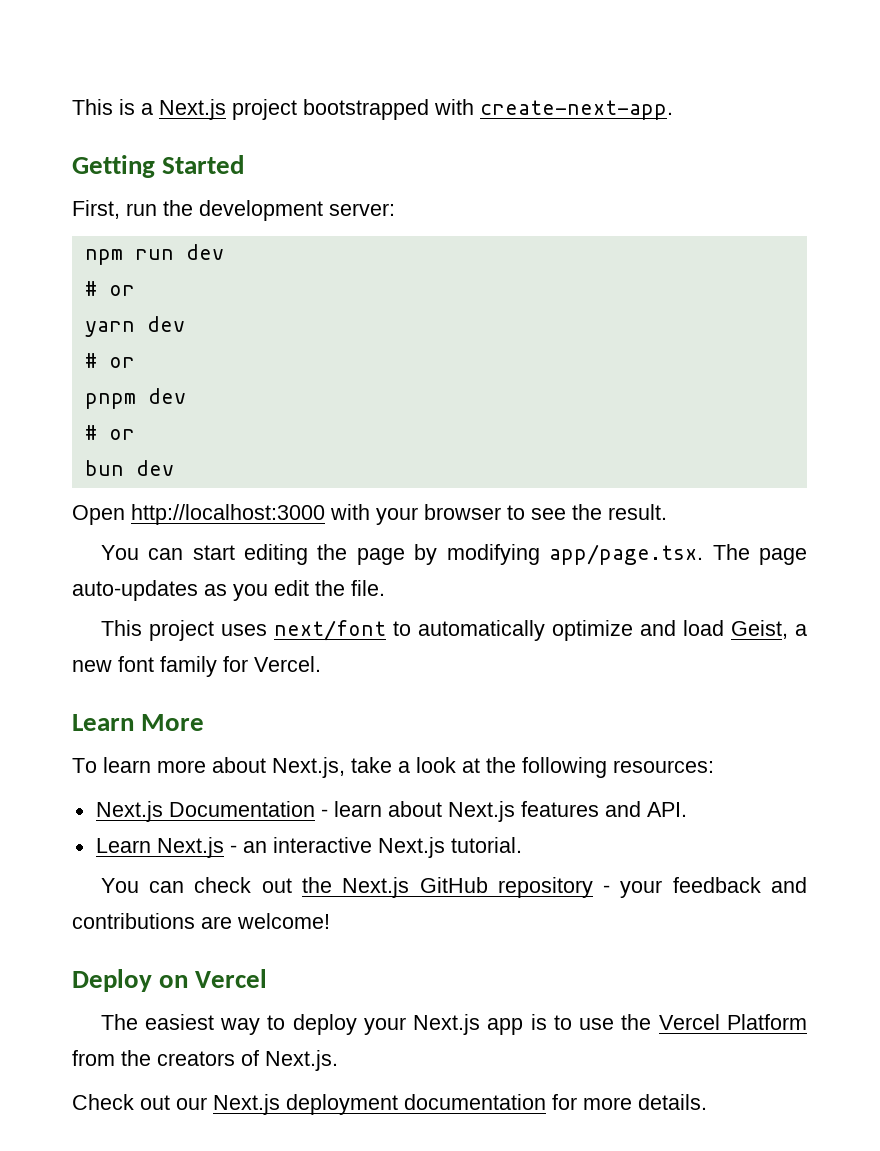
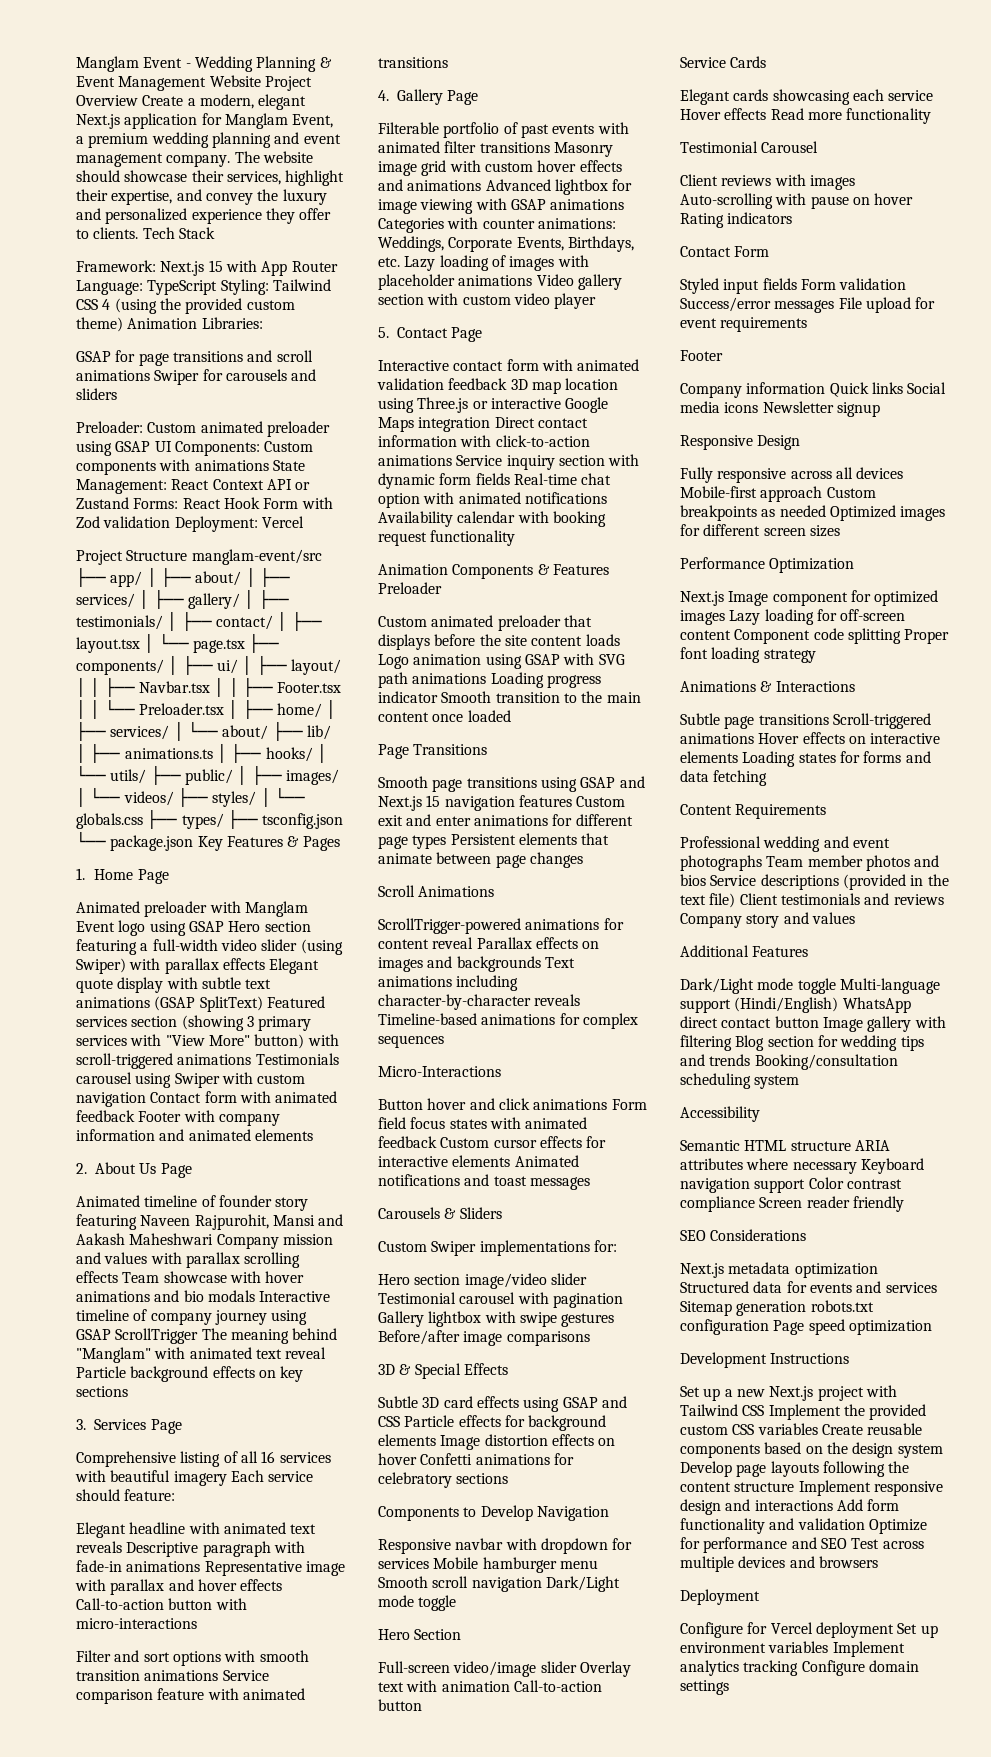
[72,99,673,120] [72,155,245,178] [72,200,395,221] [84,244,224,265] [84,281,135,296] [84,316,185,337] [84,353,135,368] [84,388,186,409] [84,425,135,440] [84,460,174,476] [72,504,667,525] [100,544,808,565] [72,580,385,601] [100,620,808,641] [72,656,321,677] [72,714,205,731] [72,757,714,778] [95,801,687,822] [95,837,522,858] [100,877,807,898] [72,913,330,929] [72,969,268,992] [100,1014,807,1035] [72,1050,338,1071] [72,1094,707,1115] This is a Next.js project bootstrapped with create-next-app. // Getting Started // First, run the development server: // npm run dev // # or // yarn dev // # or // pnpm dev // # or // bun dev // Open http://localhost:3000 with your browser to see the result. // You can start editing the page by modifying app/page.tsx. The page auto-updates as you edit the file. // This project uses next/font to automatically optimize and load Geist, a new font family for Vercel. // Learn More // To learn more about Next.js, take a look at the following resources: // Next.js Documentation - learn about Next.js features and API. // Learn Next.js - an interactive Next.js tutorial. // You can check out the Next.js GitHub repository - your feedback and contributions are welcome! // Deploy on Vercel // The easiest way to deploy your Next.js app is to use the Vercel Platform from the creators of Next.js. // Check out our Next.js deployment documentation for more details. -> [76,56,332,72] [76,75,312,91] [76,94,307,110] [76,113,334,129] [76,132,341,148] [76,151,313,167] [76,170,345,186] [76,189,327,205] [76,208,332,224] [76,227,215,239] [76,260,338,276] [76,279,331,295] [76,298,295,314] [76,317,263,332] [76,350,313,366] [76,369,317,385] [76,388,117,400] [76,421,330,437] [76,441,314,456] [76,459,305,475] [76,479,311,494] [76,497,333,509] [76,516,304,532] [76,549,322,565] [76,567,290,587] [76,589,289,609] [76,611,322,631] [76,633,280,653] [76,655,341,675] [76,677,342,697] [76,699,337,719] [76,721,331,741] [76,743,327,763] [76,765,339,785] [76,787,305,807] [76,809,344,829] [76,831,340,851] [76,868,169,884] [76,901,308,917] [76,920,311,936] [76,939,343,955] [76,958,320,974] [76,977,272,993] [76,996,325,1012] [76,1015,312,1031] [76,1034,339,1049] [76,1053,339,1069] [76,1072,306,1088] [76,1091,338,1107] [76,1110,280,1126] [76,1129,313,1141] [76,1162,192,1178] [76,1195,309,1211] [76,1214,344,1230] [76,1233,333,1249] [76,1252,301,1268] [76,1271,305,1283] [76,1290,331,1302] [76,1309,308,1325] [76,1328,338,1344] [76,1347,327,1363] [76,1366,304,1382] [76,1386,128,1397] [76,1419,182,1434] [76,1451,331,1467] [75,1470,314,1486] [76,1489,176,1501] [76,1522,317,1538] [76,1541,305,1557] [76,1560,345,1576] [75,1579,283,1595] [76,1598,247,1610] [76,1618,197,1629] [76,1650,309,1666] [76,1670,269,1681] [76,1688,305,1704] [378,57,448,68] [378,89,479,105] [378,122,629,138] [378,141,613,157] [378,160,622,176] [378,179,633,195] [378,198,625,214] [378,217,616,233] [378,236,634,252] [378,255,589,271] [378,274,622,290] [378,293,597,309] [378,327,483,342] [378,359,640,371] [377,378,619,394] [378,397,609,413] [378,417,588,432] [378,435,590,447] [378,454,640,470] [378,473,612,489] [378,492,607,508] [378,511,606,527] [378,530,516,546] [378,564,609,579] [378,582,442,594] [378,615,592,631] [378,634,620,650] [378,653,625,669] [378,672,601,688] [378,691,641,703] [378,710,511,722] [378,744,488,759] [378,776,645,792] [378,795,626,811] [378,814,633,826] [378,833,610,849] [378,852,583,868] [378,885,495,897] [378,918,624,934] [378,937,600,949] [378,956,575,972] [378,975,519,991] [378,994,581,1010] [378,1013,638,1029] [378,1035,444,1048] [378,1066,501,1077] [378,1098,647,1110] [378,1117,588,1129] [378,1136,607,1148] [378,1155,579,1167] [378,1174,590,1190] [378,1207,502,1219] [378,1240,617,1256] [378,1273,587,1289] [378,1292,623,1308] [378,1311,615,1327] [378,1330,590,1346] [378,1363,508,1379] [378,1396,627,1412] [378,1415,607,1431] [378,1434,616,1450] [378,1453,574,1465] [378,1472,509,1488] [378,1505,609,1521] [378,1538,633,1554] [378,1557,598,1573] [378,1576,620,1592] [378,1595,457,1611] [378,1629,462,1640] [378,1661,631,1677] [378,1680,602,1692] [378,1699,422,1711] [680,56,767,68] [680,89,934,105] [680,108,932,124] [680,141,819,153] [680,174,855,190] [680,193,914,209] [680,212,793,228] [680,246,770,257] [680,278,907,294] [680,297,936,313] [680,317,808,332] [680,350,723,361] [680,382,947,398] [680,401,880,417] [680,435,801,450] [680,467,904,483] [680,486,876,502] [680,505,946,521] [680,524,840,537] [680,557,855,573] [680,590,939,606] [680,609,906,625] [680,628,950,644] [680,647,816,663] [680,681,855,692] [680,713,931,729] [680,732,941,744] [680,751,931,767] [680,770,768,786] [680,804,827,819] [680,836,890,852] [680,855,940,871] [680,874,949,890] [680,893,944,908] [680,912,855,928] [680,945,809,957] [680,978,940,994] [680,997,911,1013] [680,1016,946,1032] [680,1035,924,1051] [680,1054,898,1070] [680,1073,800,1089] [680,1106,760,1122] [680,1140,890,1151] [680,1158,924,1174] [680,1177,902,1193] [680,1196,904,1212] [680,1229,807,1241] [680,1262,878,1278] [680,1281,937,1293] [680,1300,874,1316] [680,1319,932,1335] [680,1352,850,1368] [680,1385,897,1401] [680,1404,927,1420] [680,1423,923,1435] [680,1442,943,1458] [680,1461,910,1477] [680,1480,943,1496] [680,1499,900,1515] [680,1518,927,1534] [680,1537,924,1553] [680,1556,878,1572] [680,1589,760,1605] [680,1622,938,1638] [680,1641,905,1657] [680,1660,919,1676] [680,1680,729,1695] Manglam Event - Wedding Planning & Event Management Website Project Overview Create a modern, elegant Next.js application for Manglam Event, a premium wedding planning and event management company. The website should showcase their services, highlight their expertise, and convey the luxury and personalized experience they offer to clients. Tech Stack // Framework: Next.js 15 with App Router Language: TypeScript Styling: Tailwind CSS 4 (using the provided custom theme) Animation Libraries: // GSAP for page transitions and scroll animations Swiper for carousels and sliders // Preloader: Custom animated preloader using GSAP UI Components: Custom components with animations State Management: React Context API or Zustand Forms: React Hook Form with Zod validation Deployment: Vercel // Project Structure manglam-event/src ├── app/ │ ├── about/ │ ├── services/ │ ├── gallery/ │ ├── testimonials/ │ ├── contact/ │ ├── layout.tsx │ └── page.tsx ├── components/ │ ├── ui/ │ ├── layout/ │ │ ├── Navbar.tsx │ │ ├── Footer.tsx │ │ └── Preloader.tsx │ ├── home/ │ ├── services/ │ └── about/ ├── lib/ │ ├── animations.ts │ ├── hooks/ │ └── utils/ ├── public/ │ ├── images/ │ └── videos/ ├── styles/ │ └── globals.css ├── types/ ├── tsconfig.json └── package.json Key Features & Pages // 1. Home Page // Animated preloader with Manglam Event logo using GSAP Hero section featuring a full-width video slider (using Swiper) with parallax effects Elegant quote display with subtle text animations (GSAP SplitText) Featured services section (showing 3 primary services with "View More" button) with scroll-triggered animations Testimonials carousel using Swiper with custom navigation Contact form with animated feedback Footer with company information and animated elements // 2. About Us Page // Animated timeline of founder story featuring Naveen Rajpurohit, Mansi and Aakash Maheshwari Company mission and values with parallax scrolling effects Team showcase with hover animations and bio modals Interactive timeline of company journey using GSAP ScrollTrigger The meaning behind "Manglam" with animated text reveal Particle background effects on key sections // 3. Services Page // Comprehensive listing of all 16 services with beautiful imagery Each service should feature: // Elegant headline with animated text reveals Descriptive paragraph with fade-in animations Representative image with parallax and hover effects Call-to-action button with micro-interactions // Filter and sort options with smooth transition animations Service comparison feature with animated transitions // 4. Gallery Page // Filterable portfolio of past events with animated filter transitions Masonry image grid with custom hover effects and animations Advanced lightbox for image viewing with GSAP animations Categories with counter animations: Weddings, Corporate Events, Birthdays, etc. Lazy loading of images with placeholder animations Video gallery section with custom video player // 5. Contact Page // Interactive contact form with animated validation feedback 3D map location using Three.js or interactive Google Maps integration Direct contact information with click-to-action animations Service inquiry section with dynamic form fields Real-time chat option with animated notifications Availability calendar with booking request functionality // Animation Components & Features Preloader // Custom animated preloader that displays before the site content loads Logo animation using GSAP with SVG path animations Loading progress indicator Smooth transition to the main content once loaded // Page Transitions // Smooth page transitions using GSAP and Next.js 15 navigation features Custom exit and enter animations for different page types Persistent elements that animate between page changes // Scroll Animations // ScrollTrigger-powered animations for content reveal Parallax effects on images and backgrounds Text animations including character-by-character reveals Timeline-based animations for complex sequences // Micro-Interactions // Button hover and click animations Form field focus states with animated feedback Custom cursor effects for interactive elements Animated notifications and toast messages // Carousels & Sliders // Custom Swiper implementations for: // Hero section image/video slider Testimonial carousel with pagination Gallery lightbox with swipe gestures Before/after image comparisons // 3D & Special Effects // Subtle 3D card effects using GSAP and CSS Particle effects for background elements Image distortion effects on hover Confetti animations for celebratory sections // Components to Develop Navigation // Responsive navbar with dropdown for services Mobile hamburger menu Smooth scroll navigation Dark/Light mode toggle // Hero Section // Full-screen video/image slider Overlay text with animation Call-to-action button // Service Cards // Elegant cards showcasing each service Hover effects Read more functionality // Testimonial Carousel // Client reviews with images Auto-scrolling with pause on hover Rating indicators // Contact Form // Styled input fields Form validation Success/error messages File upload for event requirements // Footer // Company information Quick links Social media icons Newsletter signup // Responsive Design // Fully responsive across all devices Mobile-first approach Custom breakpoints as needed Optimized images for different screen sizes // Performance Optimization // Next.js Image component for optimized images Lazy loading for off-screen content Component code splitting Proper font loading strategy // Animations & Interactions // Subtle page transitions Scroll-triggered animations Hover effects on interactive elements Loading states for forms and data fetching // Content Requirements // Professional wedding and event photographs Team member photos and bios Service descriptions (provided in the text file) Client testimonials and reviews Company story and values // Additional Features // Dark/Light mode toggle Multi-language support (Hindi/English) WhatsApp direct contact button Image gallery with filtering Blog section for wedding tips and trends Booking/consultation scheduling system // Accessibility // Semantic HTML structure ARIA attributes where necessary Keyboard navigation support Color contrast compliance Screen reader friendly // SEO Considerations // Next.js metadata optimization Structured data for events and services Sitemap generation robots.txt configuration Page speed optimization // Development Instructions // Set up a new Next.js project with Tailwind CSS Implement the provided custom CSS variables Create reusable components based on the design system Develop page layouts following the content structure Implement responsive design and interactions Add form functionality and validation Optimize for performance and SEO Test across multiple devices and browsers // Deployment // Configure for Vercel deployment Set up environment variables Implement analytics tracking Configure domain settings

